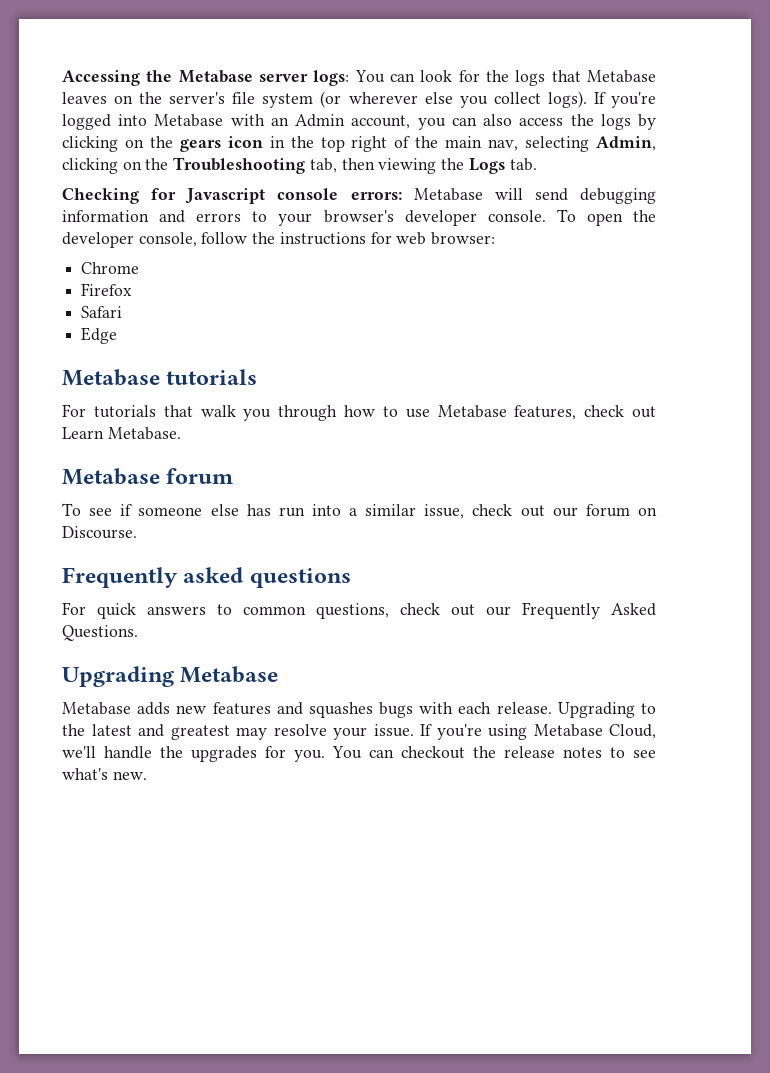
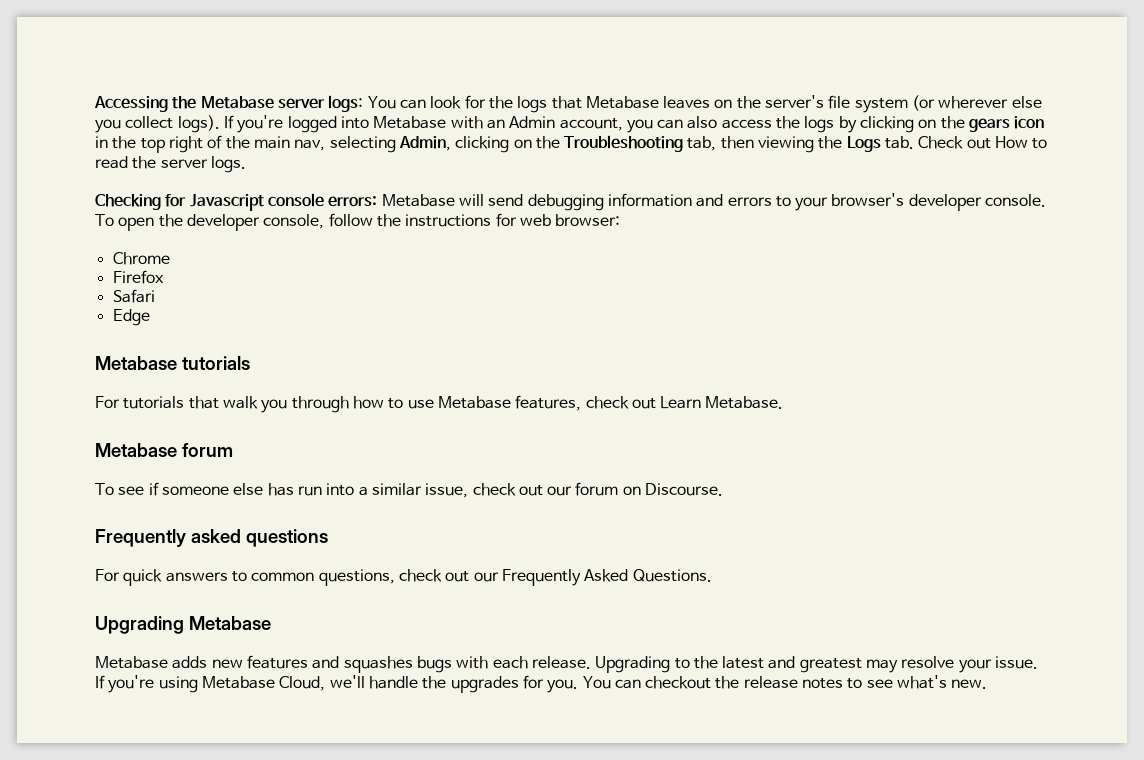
(537, 164) none -> [918,136,1048,149] [95,156,246,173] Check out How to read the server logs.

